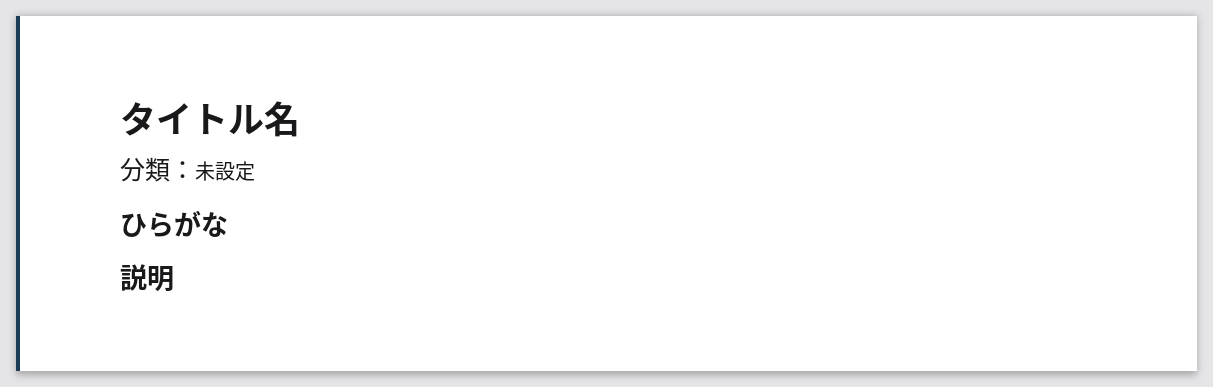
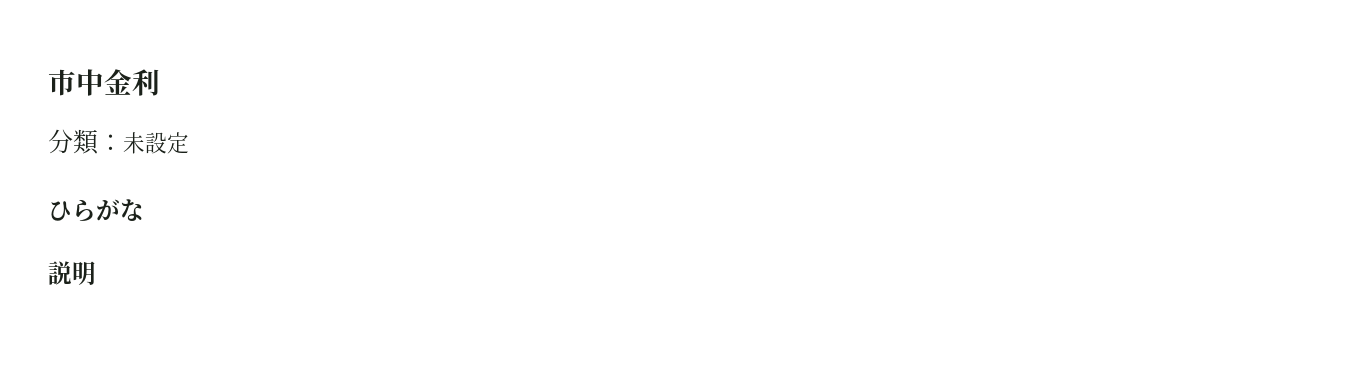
[120,101,300,137] タイトル名 -> [48,69,160,96] 市中金利

